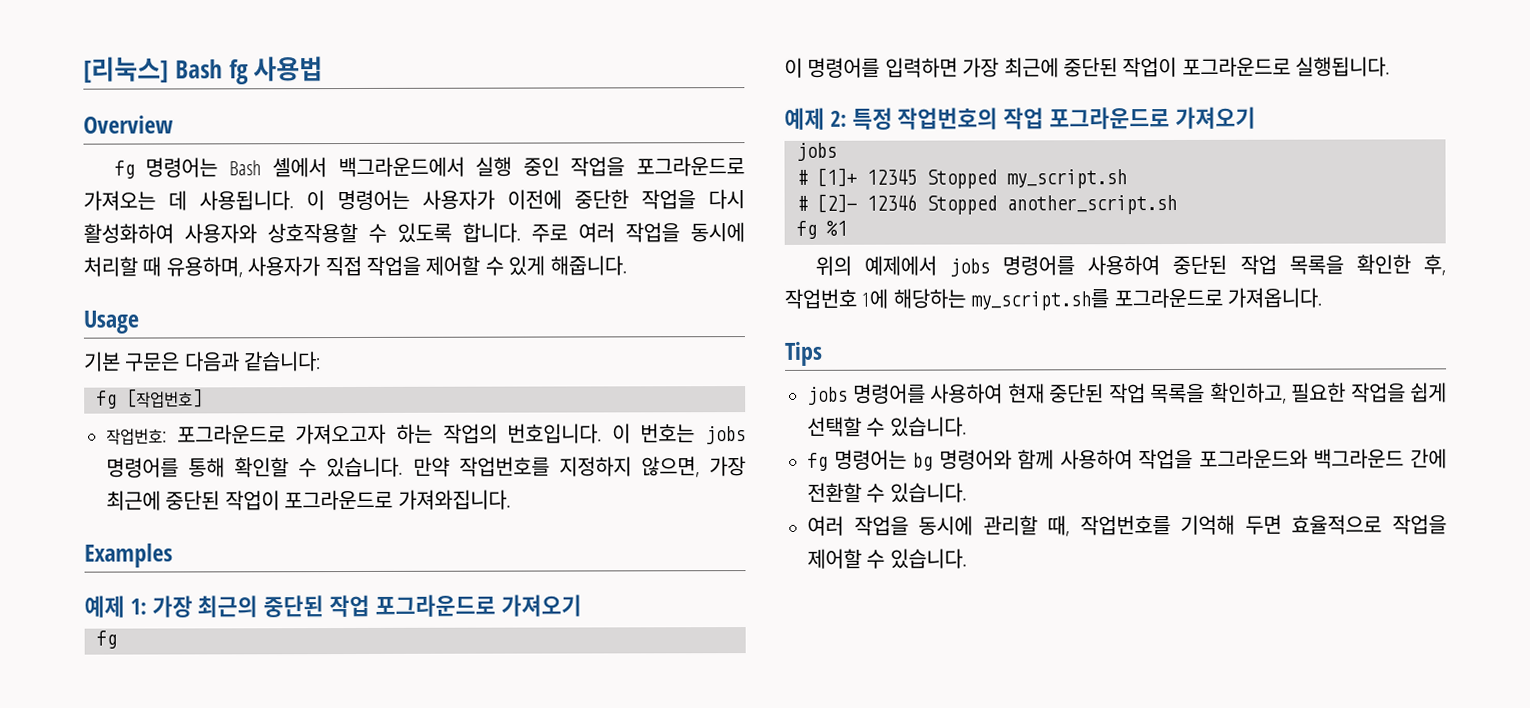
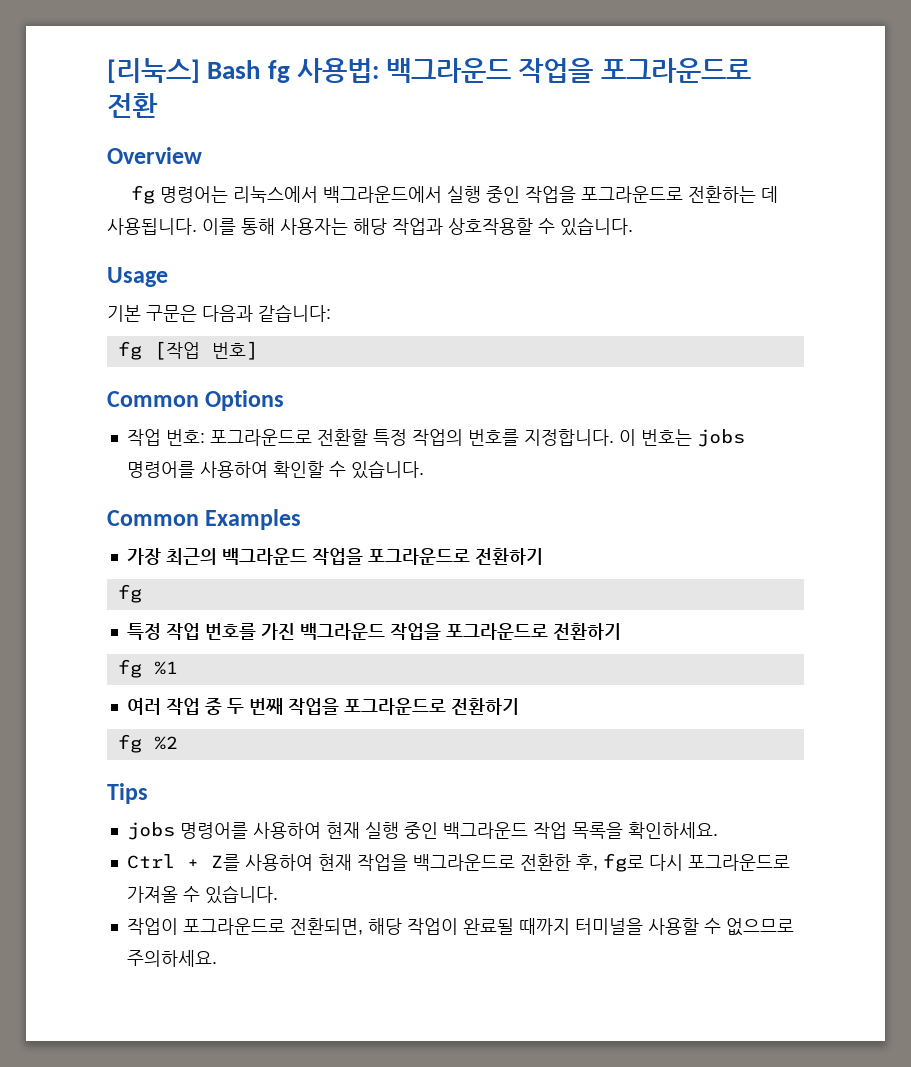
[253,56,324,82] 사용법 -> [296,58,751,83] [107,93,158,118] 사용법: 백그라운드 작업을 포그라운드로 전환
[228,157,328,178] Bash 셸에서 -> [232,186,318,203] 리눅스에서
[83,190,156,211] 가져오는 -> [687,186,756,203] 전환하는
[306,189,745,211] [83,222,745,244] [83,255,627,278] 이 명령어는 사용자가 이전에 중단한 작업을 다시 활성화하여 사용자와 상호작용할 수 있도록 합니다. 주로 여러 작업을 동시에 처리할 때 유용하며, 사용자가 직접 작업을 제어할 수 있게 해줍니다. -> [202,217,633,236] 이를 통해 사용자는 해당 작업과 상호작용할 수 있습니다.
[126,388,203,408] [106,423,603,445] [작업번호] // 작업번호: 포그라운드로 가져오고자 하는 작업의 번호입니다. -> [153,341,258,360] [107,390,285,411] [126,429,614,446] [작업 번호] // Common Options // 작업 번호: 포그라운드로 전환할 특정 작업의 번호를 지정합니다.
[188,457,226,478] 통해 -> [199,461,268,478] 사용하여
[412,456,746,478] [106,489,511,511] [84,543,173,568] [84,594,582,618] [96,630,117,649] [784,56,1391,78] [784,106,1256,130] [796,142,837,161] [796,167,1127,189] [796,193,1177,215] [796,220,847,239] [814,254,1446,277] [784,287,1322,311] 만약 작업번호를 지정하지 않으면, 가장 최근에 중단된 작업이 포그라운드로 가져와집니다. // Examples // 예제 1: 가장 최근의 중단된 작업 포그라운드로 가져오기 // fg // 이 명령어를 입력하면 가장 최근에 중단된 작업이 포그라운드로 실행됩니다. // 예제 2: 특정 작업번호의 작업 포그라운드로 가져오기 // jobs // # [1]+ 12345 Stopped my_script.sh // # [2]- 12346 Stopped another_script.sh // fg %1 // 위의 예제에서 jobs 명령어를 사용하여 중단된 작업 목록을 확인한 후, 작업번호 1에 해당하는 my_script.sh를 포그라운드로 가져옵니다. -> [107,509,302,530] [126,548,543,565] [117,584,142,603] [126,623,621,640] [117,659,178,678] [126,698,519,715] [117,734,178,753] // Common Examples // 가장 최근의 백그라운드 작업을 포그라운드로 전환하기 // fg // 특정 작업 번호를 가진 백그라운드 작업을 포그라운드로 전환하기 // fg %1 // 여러 작업 중 두 번째 작업을 포그라운드로 전환하기 // fg %2
[1049,382,1447,404] [807,416,967,437] [807,448,1447,471] [807,482,967,503] [807,514,1447,537] [807,548,967,569] 중단된 작업 목록을 확인하고, 필요한 작업을 쉽게 선택할 수 있습니다. // fg 명령어는 bg 명령어와 함께 사용하여 작업을 포그라운드와 백그라운드 간에 전환할 수 있습니다. // 여러 작업을 동시에 관리할 때, 작업번호를 기억해 두면 효율적으로 작업을 제어할 수 있습니다. -> [364,822,718,839] [126,853,790,872] [126,885,278,904] [126,918,794,936] [126,950,217,967] 실행 중인 백그라운드 작업 목록을 확인하세요. // Ctrl + Z를 사용하여 현재 작업을 백그라운드로 전환한 후, fg로 다시 포그라운드로 가져올 수 있습니다. // 작업이 포그라운드로 전환되면, 해당 작업이 완료될 때까지 터미널을 사용할 수 없으므로 주의하세요.

